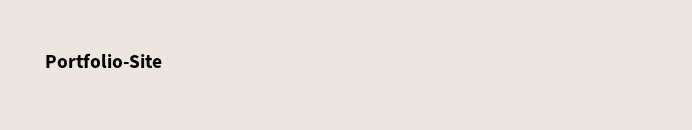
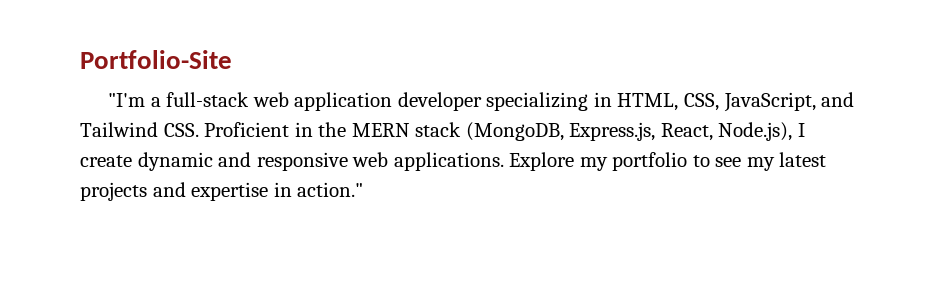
(162, 60) none -> [108,92,855,112] [80,122,805,141] [80,152,827,171] [80,182,364,201] // "I'm a full-stack web application developer specializing in HTML, CSS, JavaScript, and Tailwind CSS. Proficient in the MERN stack (MongoDB, Express.js, React, Node.js), I create dynamic and responsive web applications. Explore my portfolio to see my latest projects and expertise in action."

